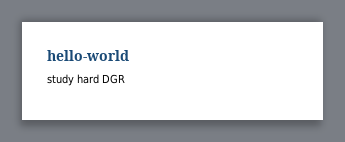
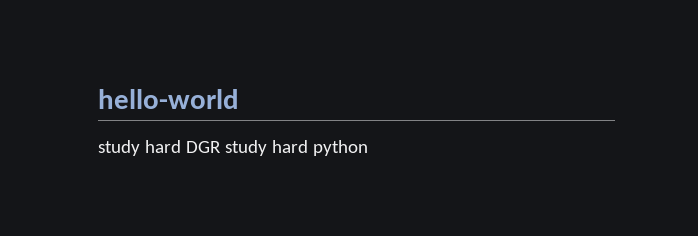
(125, 79) none -> [224,140,368,156] study hard python

